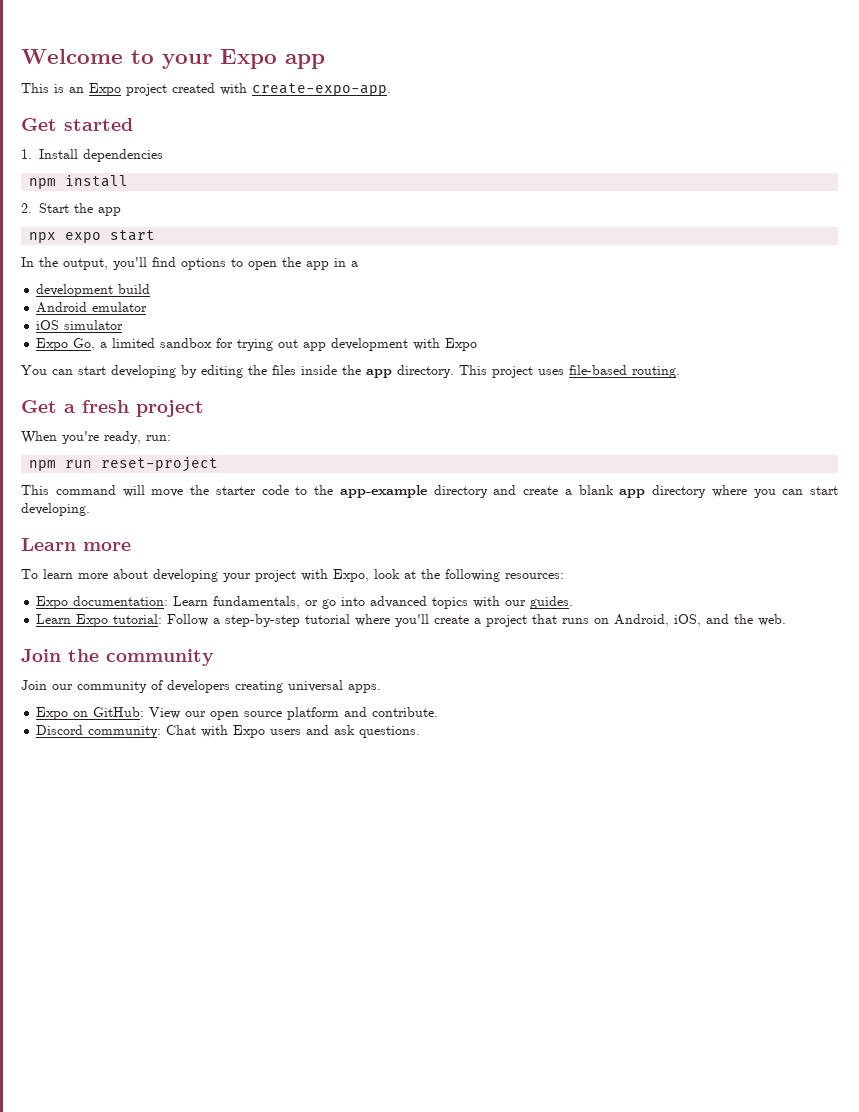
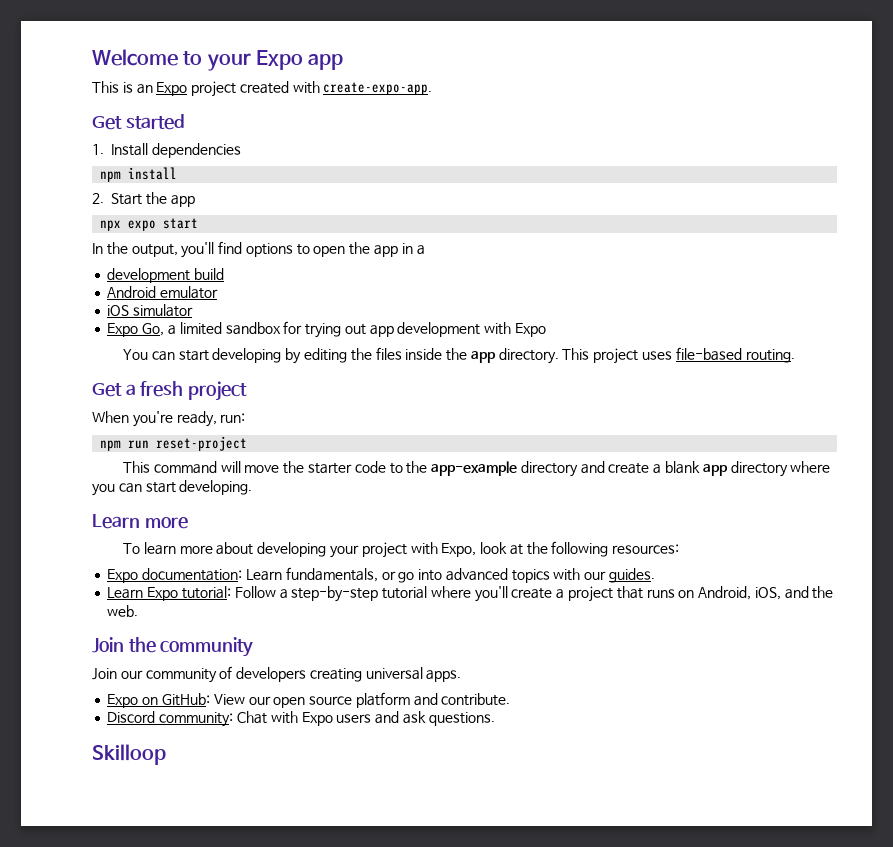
(421, 732) none -> [92,744,166,765] // Skilloop

